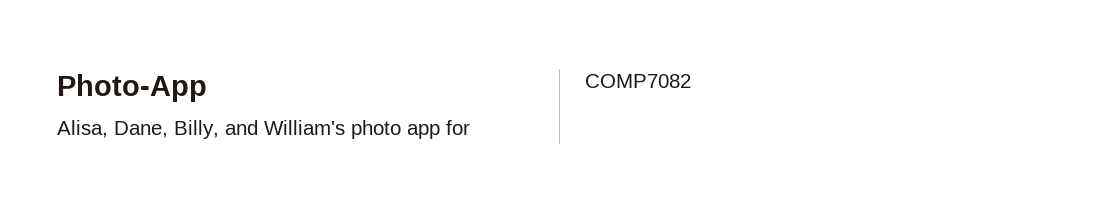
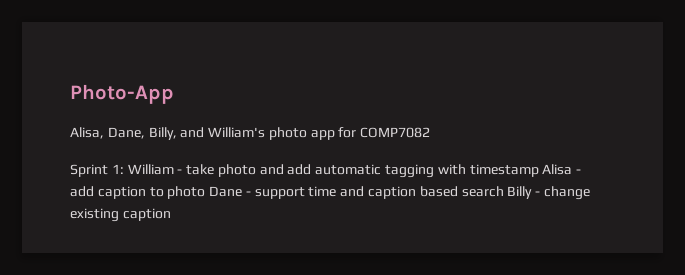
(691, 81) none -> [70,164,582,178] [70,186,590,200] [70,208,171,222] // Sprint 1: William - take photo and add automatic tagging with timestamp Alisa - add caption to photo Dane - support time and caption based search Billy - change existing caption

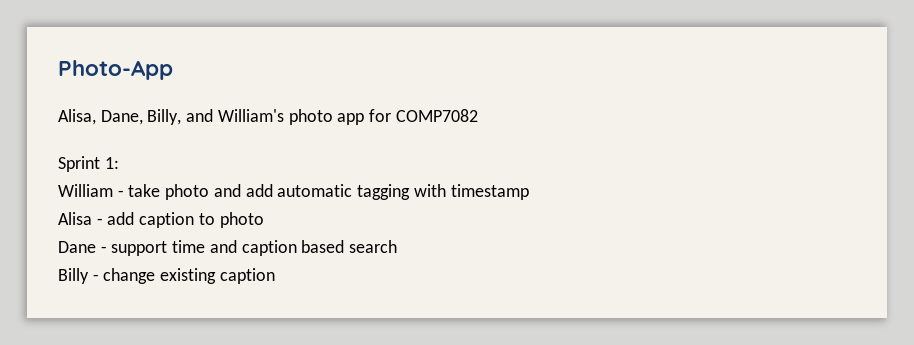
(124, 169) none -> (119, 163) //
(539, 170) none -> (529, 192) //
(206, 192) none -> (264, 220) //
(504, 191) none -> (398, 246) //

